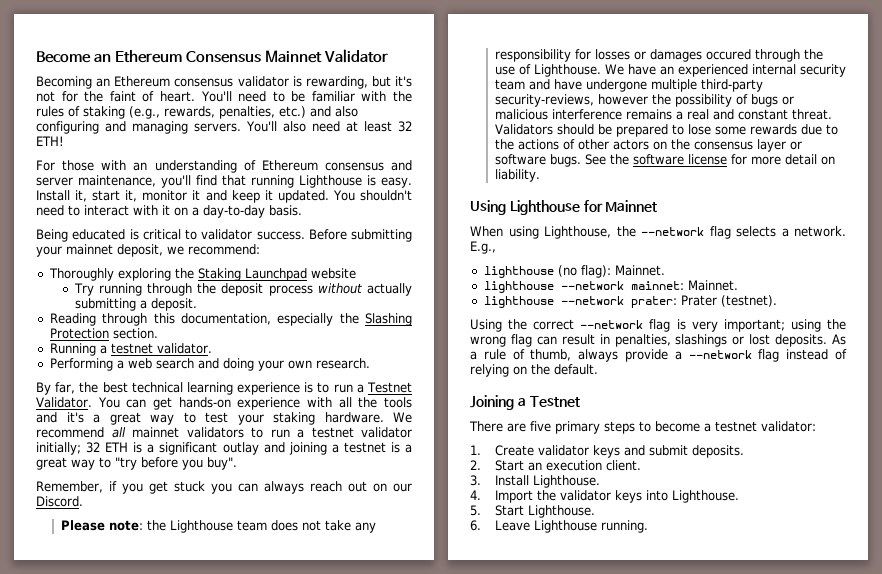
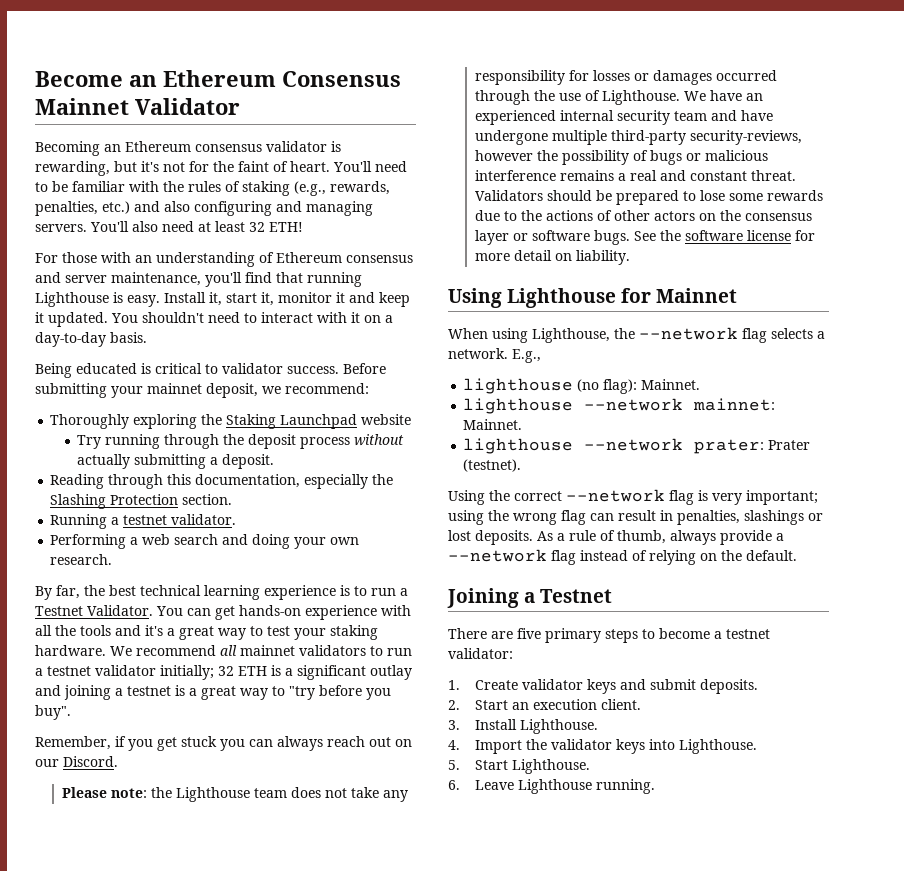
[705,49,751,60] occured -> [715,70,777,81] occurred

